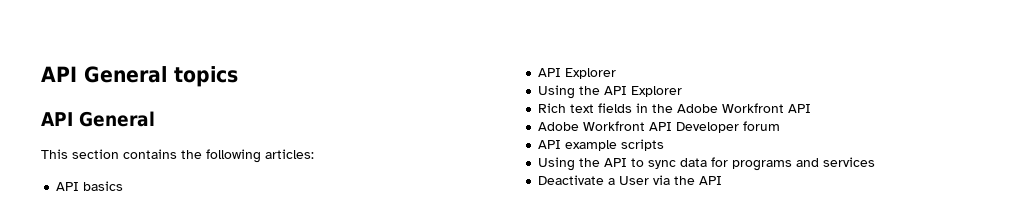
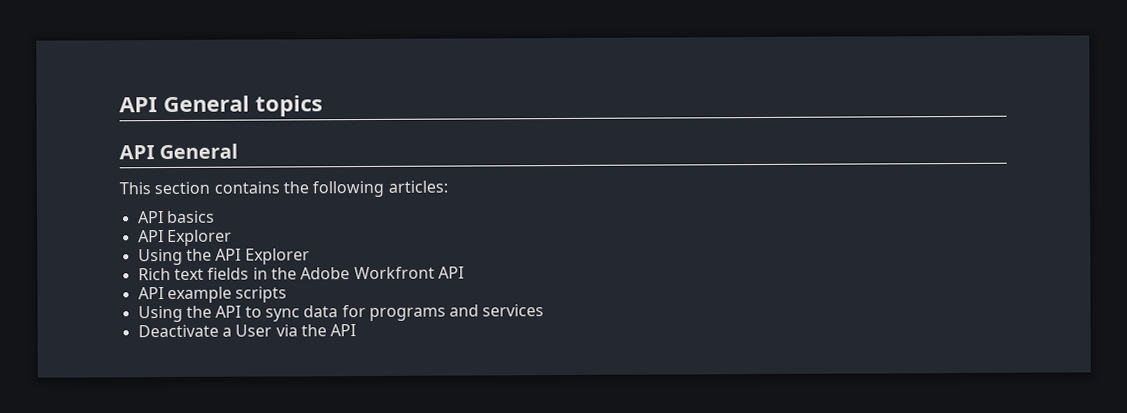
[538,121,781,133] // Adobe Workfront API Developer forum -> (464, 272) none

